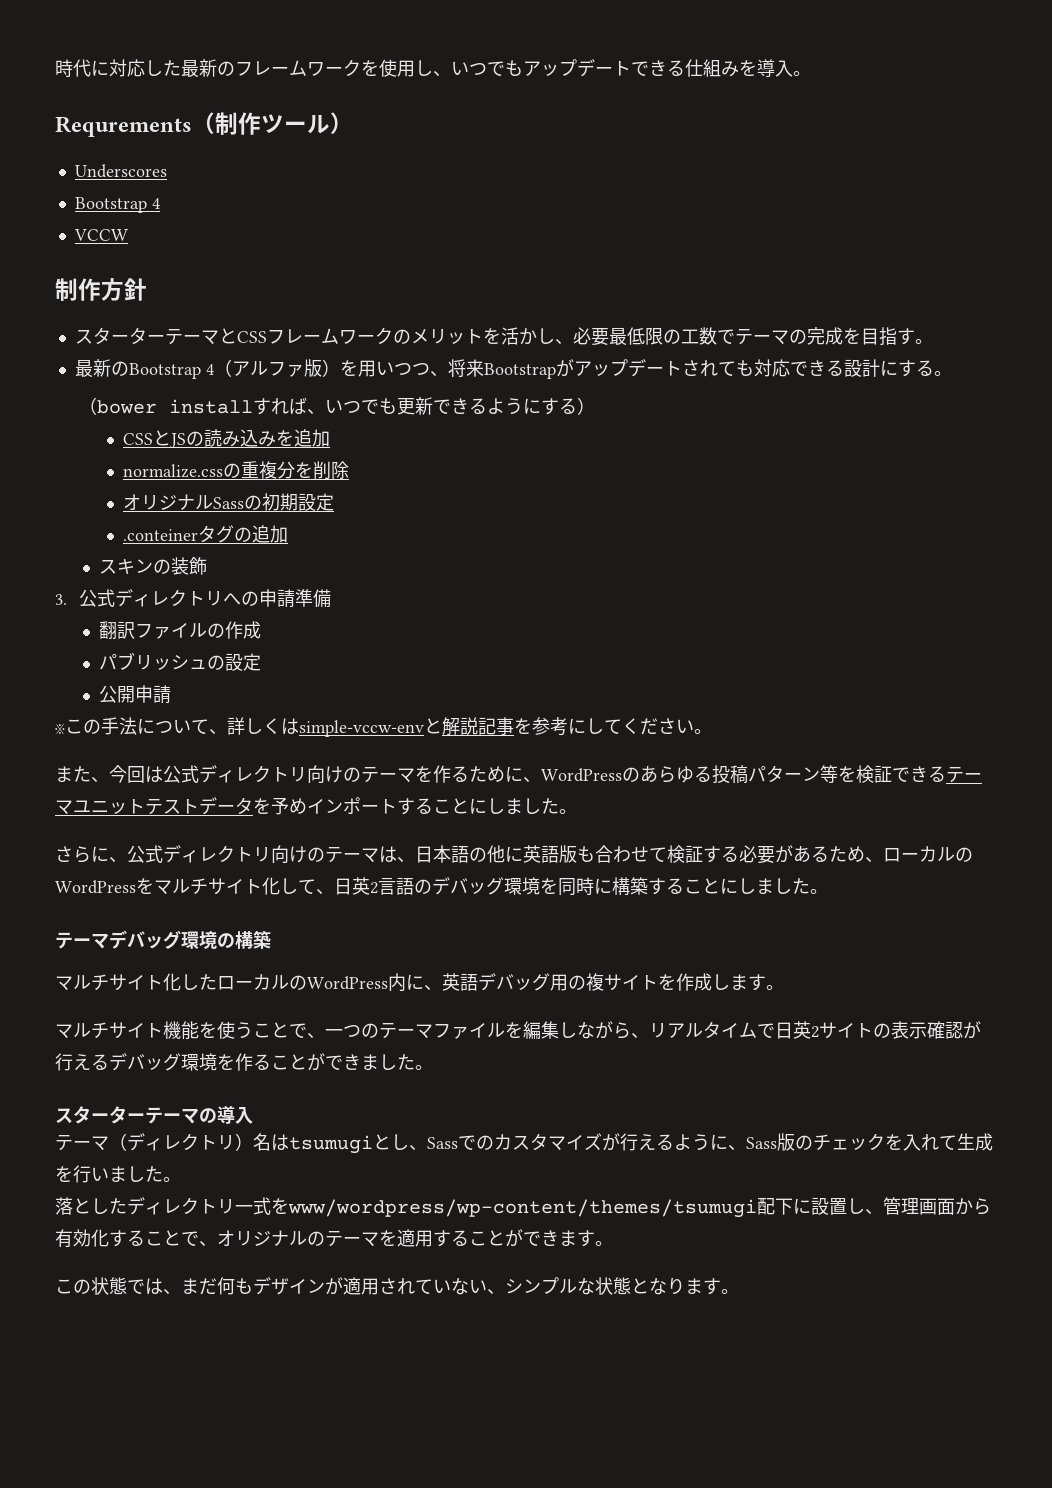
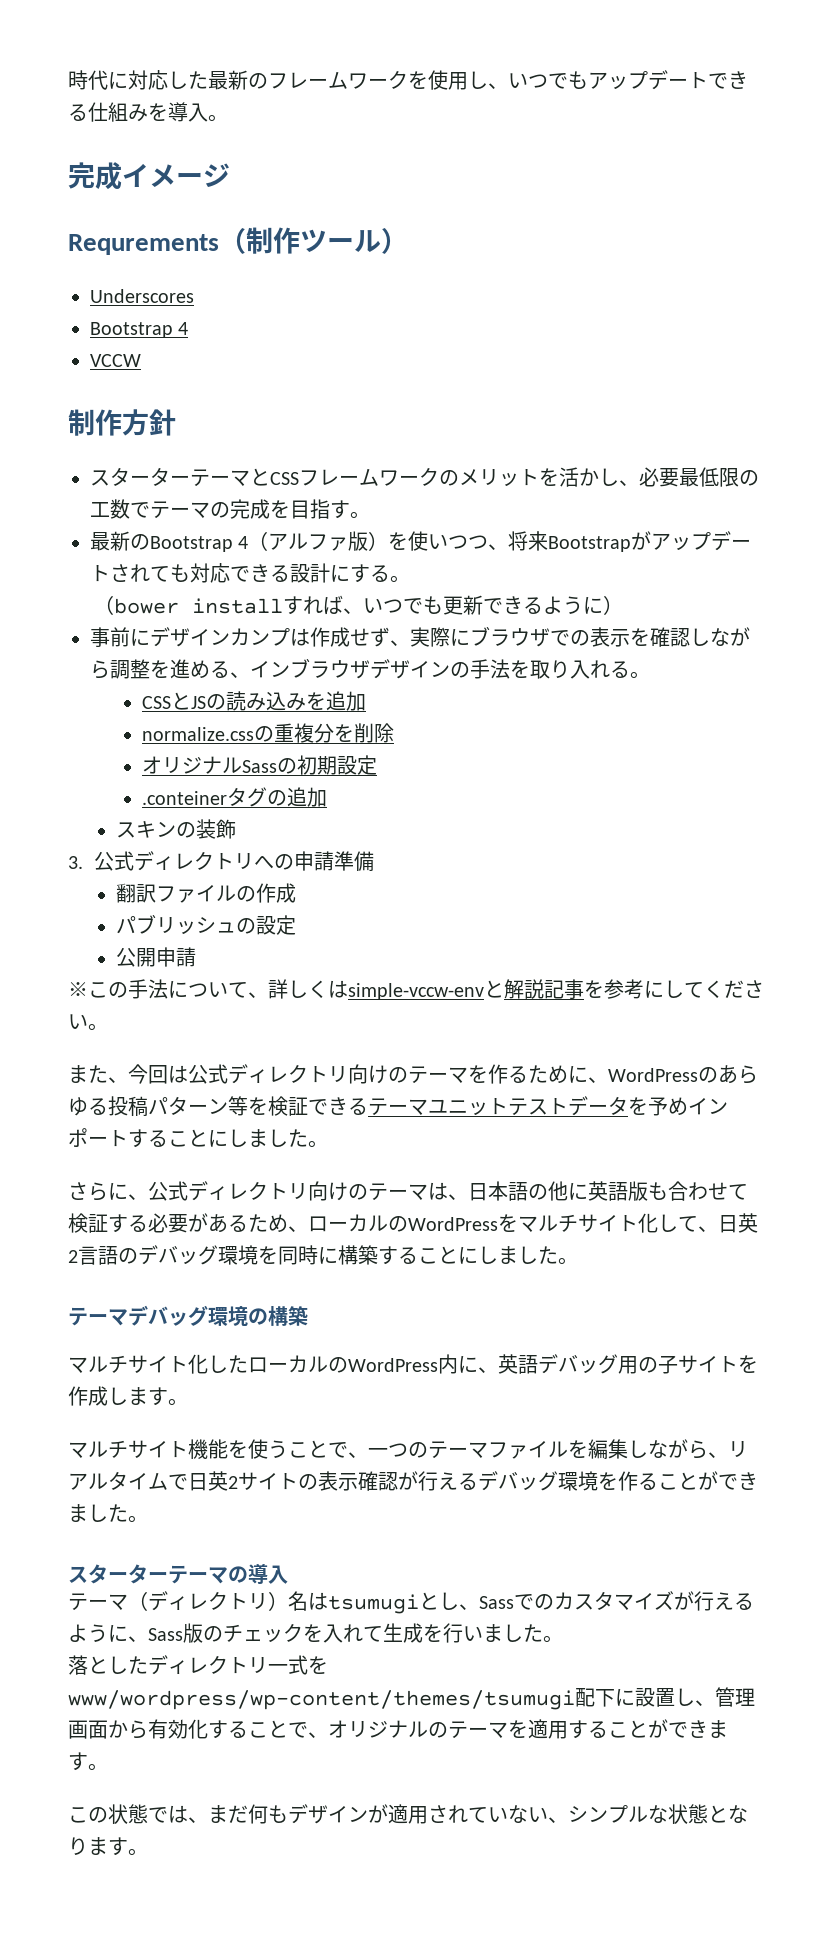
(811, 73) none -> [68,162,230,190] // 完成イメージ
[357,360,376,377] 用 -> [408,531,429,551] 使
[541,397,596,415] する） -> [602,595,623,615] [90,626,750,647] [90,658,650,679] ） // 事前にデザインカンプは作成せず、実際にブラウザでの表示を確認しながら調整を進める、インブラウザデザインの手法を取り入れる。
[586,973,604,991] 複 -> [658,1355,678,1374] 子

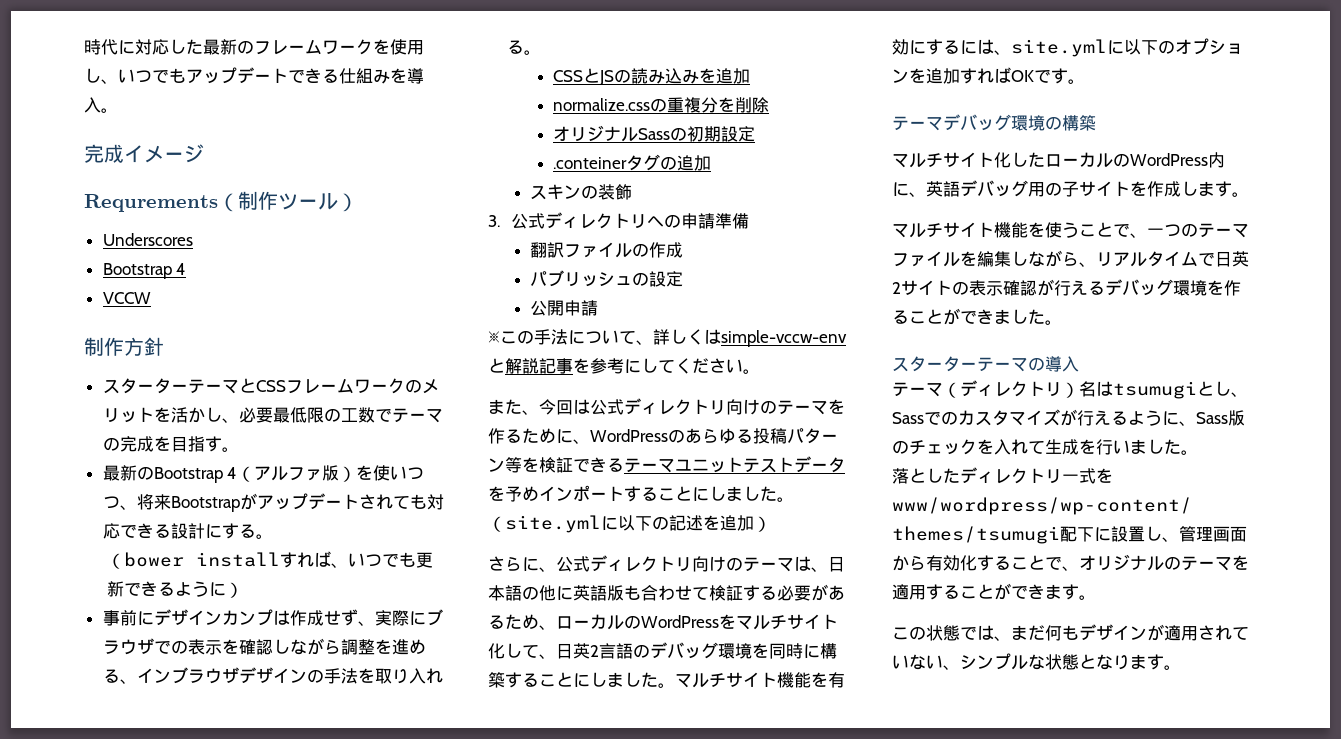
(328, 1144) none -> [488,515,771,533] （site.ymlに以下の記述を追加）
(578, 1261) none -> [675,672,845,688] [892,38,1243,57] [892,67,1085,84] マルチサイト機能を有効にするには、site.ymlに以下のオプションを追加すればOKです。

